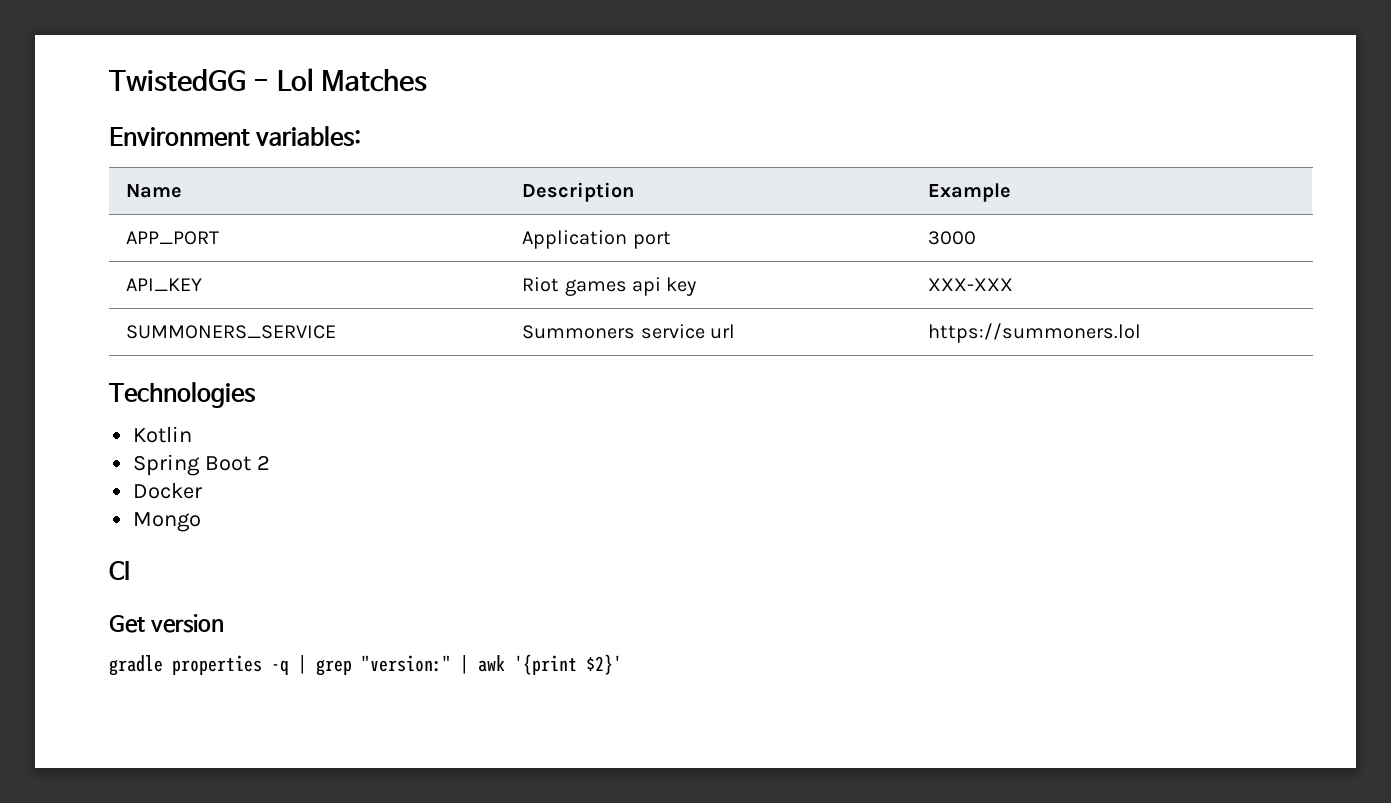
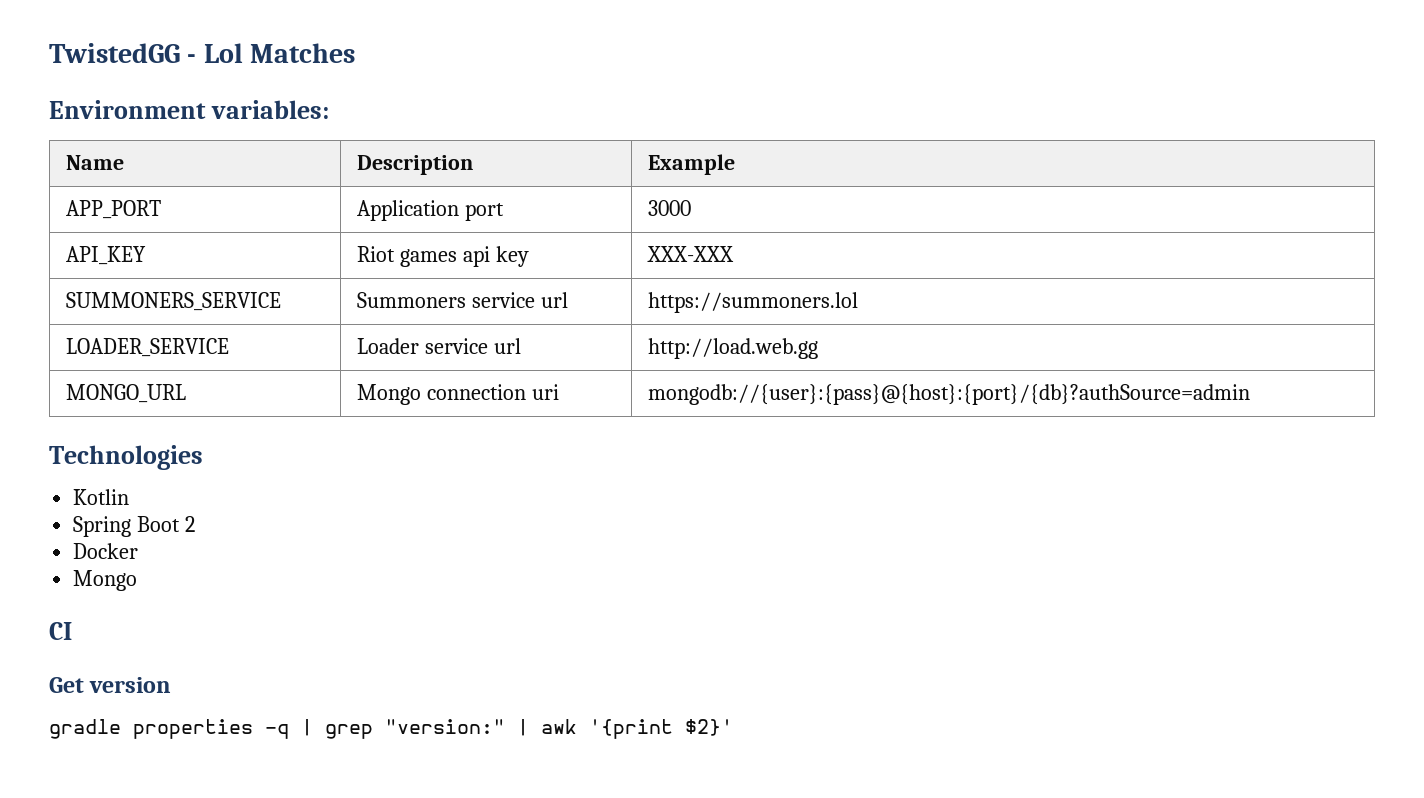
(1142, 333) none -> [66,338,230,357] [357,338,522,354] [648,338,819,359] [66,384,187,403] [357,384,560,405] [648,384,1251,405] // LOADER_SERVICE | Loader service url | http://load.web.gg // MONGO_URL | Mongo connection uri | mongodb://{user}:{pass}@{host}:{port}/{db}?authSource=admin

